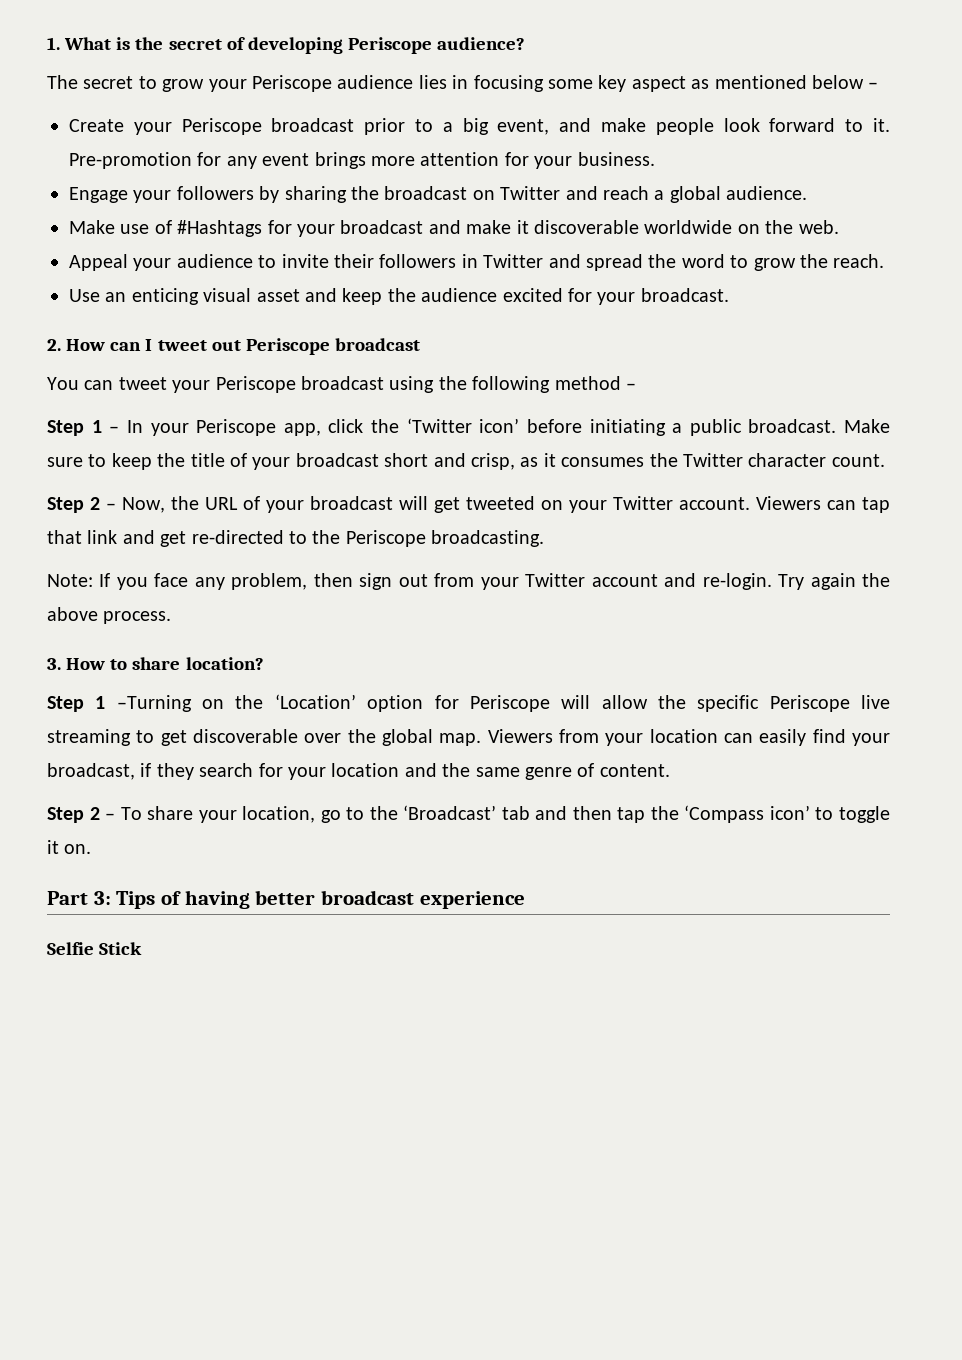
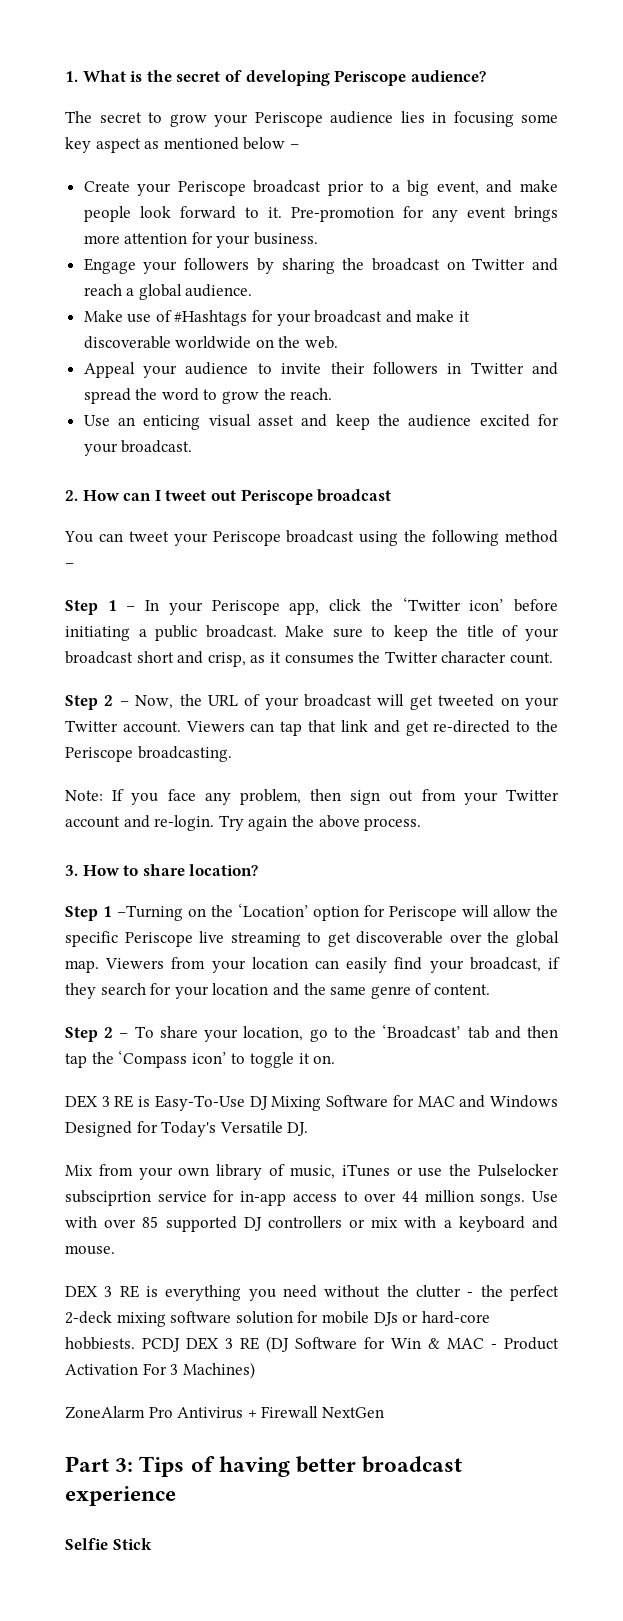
(92, 849) none -> [65,1095,559,1111] [65,1121,309,1137] [65,1164,559,1180] [65,1190,558,1206] [65,1216,558,1232] [65,1245,115,1255] [65,1285,559,1301] [65,1311,490,1327] [65,1336,559,1353] [65,1362,255,1379] [65,1406,384,1419] // DEX 3 RE is Easy-To-Use DJ Mixing Software for MAC and Windows Designed for Today's Versatile DJ. // Mix from your own library of music, iTunes or use the Pulselocker subsciprtion service for in-app access to over 44 million songs. Use with over 85 supported DJ controllers or mix with a keyboard and mouse. // DEX 3 RE is everything you need without the clutter - the perfect 2-deck mixing software solution for mobile DJs or hard-core hobbiests. PCDJ DEX 3 RE (DJ Software for Win & MAC - Product Activation For 3 Machines) // ZoneAlarm Pro Antivirus + Firewall NextGen

